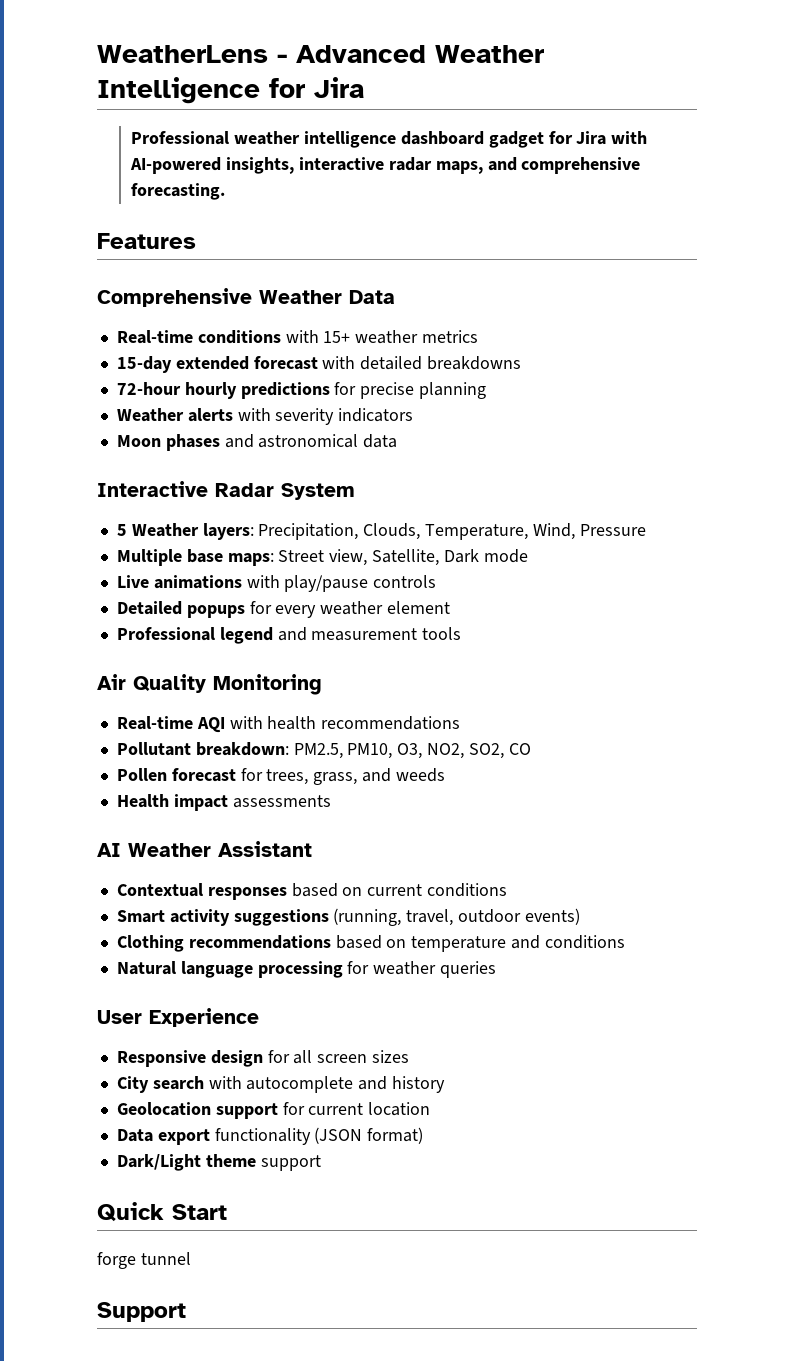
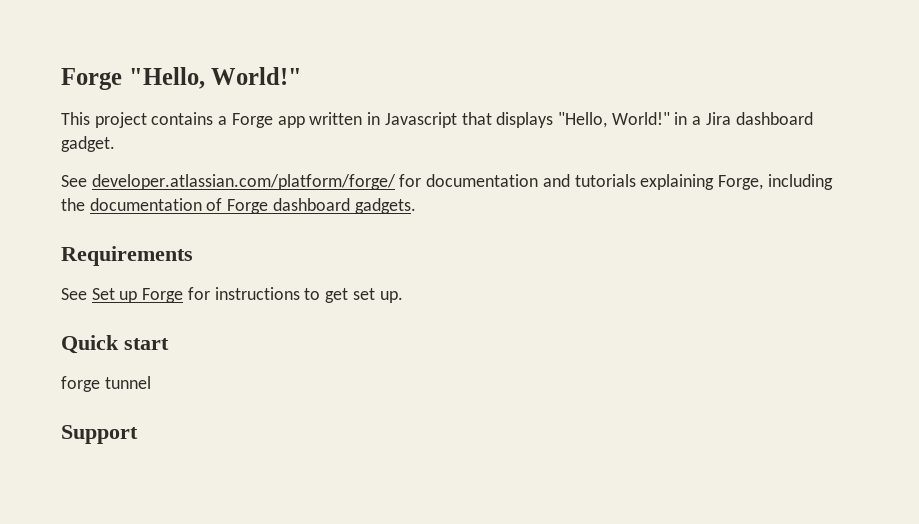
[97,45,544,63] [97,77,364,104] [131,131,648,148] [130,157,641,174] [131,183,226,200] [97,233,196,249] [97,288,395,307] [116,330,479,344] [116,356,522,373] [116,382,487,399] [116,408,414,425] [116,434,398,451] [97,481,355,500] [116,523,646,540] [116,549,528,566] [116,575,437,592] [116,601,451,618] [116,627,462,644] [97,674,322,695] [116,716,461,733] [116,742,531,759] [116,768,445,785] [116,794,331,811] [97,841,312,857] [116,883,508,900] [116,908,580,926] [116,935,625,952] [116,961,497,978] [97,1008,259,1027] [116,1050,410,1067] [116,1076,446,1093] [116,1102,431,1119] [116,1127,424,1145] [116,1154,321,1171] WeatherLens - Advanced Weather Intelligence for Jira // Professional weather intelligence dashboard gadget for Jira with AI-powered insights, interactive radar maps, and comprehensive forecasting. // Features // Comprehensive Weather Data // Real-time conditions with 15+ weather metrics // 15-day extended forecast with detailed breakdowns // 72-hour hourly predictions for precise planning // Weather alerts with severity indicators // Moon phases and astronomical data // Interactive Radar System // 5 Weather layers: Precipitation, Clouds, Temperature, Wind, Pressure // Multiple base maps: Street view, Satellite, Dark mode // Live animations with play/pause controls // Detailed popups for every weather element // Professional legend and measurement tools // Air Quality Monitoring // Real-time AQI with health recommendations // Pollutant breakdown: PM2.5, PM10, O3, NO2, SO2, CO // Pollen forecast for trees, grass, and weeds // Health impact assessments // AI Weather Assistant // Contextual responses based on current conditions // Smart activity suggestions (running, travel, outdoor events) // Clothing recommendations based on temperature and conditions // Natural language processing for weather queries // User Experience // Responsive design for all screen sizes // City search with autocomplete and history // Geolocation support for current location // Data export functionality (JSON format) // Dark/Light theme support -> [61,67,303,90] [61,112,813,128] [61,136,115,152] [61,174,833,190] [61,198,416,214] [61,246,193,266] [61,287,403,303] Forge "Hello, World!" // This project contains a Forge app written in Javascript that displays "Hello, World!" in a Jira dashboard gadget. // See developer.atlassian.com/platform/forge/ for documentation and tutorials explaining Forge, including the documentation of Forge dashboard gadgets. // Requirements // See Set up Forge for instructions to get set up.
[172,1204,227,1220] Start -> [124,338,169,350] start

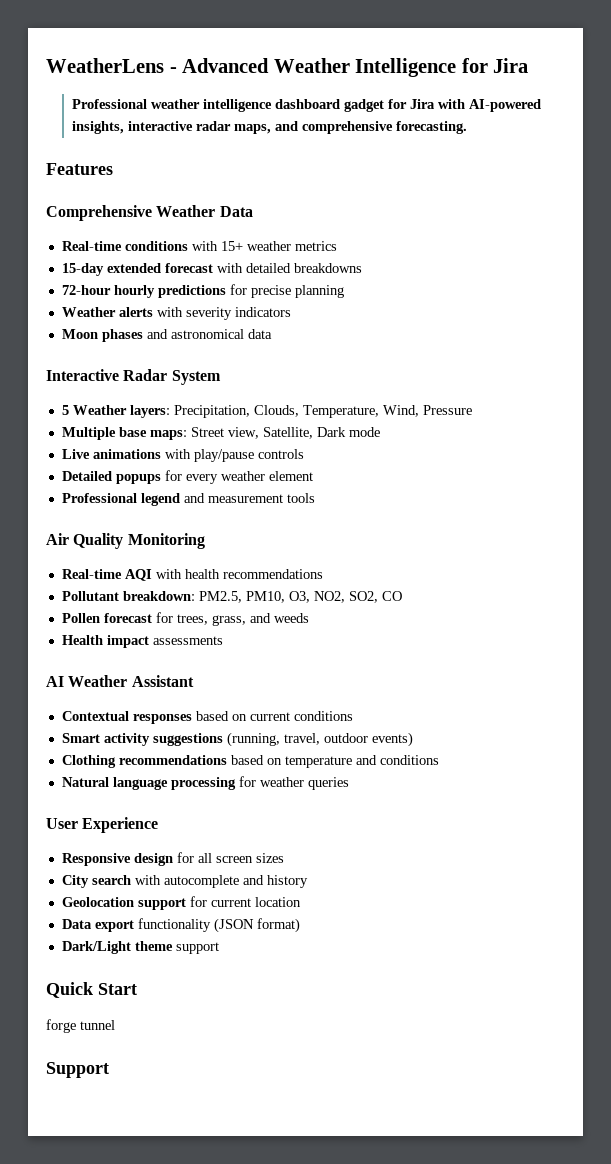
[61,67,303,90] [61,112,813,128] [61,136,115,152] [61,174,833,190] [61,198,416,214] [61,246,193,266] [61,287,403,303] Forge "Hello, World!" // This project contains a Forge app written in Javascript that displays "Hello, World!" in a Jira dashboard gadget. // See developer.atlassian.com/platform/forge/ for documentation and tutorials explaining Forge, including the documentation of Forge dashboard gadgets. // Requirements // See Set up Forge for instructions to get set up. -> [46,58,529,77] [72,99,542,112] [72,121,468,134] [46,163,113,175] [46,205,253,221] [61,241,337,251] [61,263,362,276] [61,284,344,298] [61,307,291,320] [61,329,272,342] [46,369,221,385] [61,405,472,418] [61,427,380,440] [61,449,304,462] [61,470,313,484] [61,493,315,506] [46,533,205,549] [61,569,323,581] [61,591,402,603] [61,612,309,626] [61,635,223,648] [46,675,194,687] [61,711,353,724] [61,732,413,747] [61,755,439,768] [61,776,349,790] [46,817,159,833] [61,852,284,866] [61,875,308,888] [61,896,301,910] [61,918,300,933] [61,941,219,954] WeatherLens - Advanced Weather Intelligence for Jira // Professional weather intelligence dashboard gadget for Jira with AI-powered insights, interactive radar maps, and comprehensive forecasting. // Features // Comprehensive Weather Data // Real-time conditions with 15+ weather metrics // 15-day extended forecast with detailed breakdowns // 72-hour hourly predictions for precise planning // Weather alerts with severity indicators // Moon phases and astronomical data // Interactive Radar System // 5 Weather layers: Precipitation, Clouds, Temperature, Wind, Pressure // Multiple base maps: Street view, Satellite, Dark mode // Live animations with play/pause controls // Detailed popups for every weather element // Professional legend and measurement tools // Air Quality Monitoring // Real-time AQI with health recommendations // Pollutant breakdown: PM2.5, PM10, O3, NO2, SO2, CO // Pollen forecast for trees, grass, and weeds // Health impact assessments // AI Weather Assistant // Contextual responses based on current conditions // Smart activity suggestions (running, travel, outdoor events) // Clothing recommendations based on temperature and conditions // Natural language processing for weather queries // User Experience // Responsive design for all screen sizes // City search with autocomplete and history // Geolocation support for current location // Data export functionality (JSON format) // Dark/Light theme support
[124,338,169,350] start -> [98,983,137,995] Start

